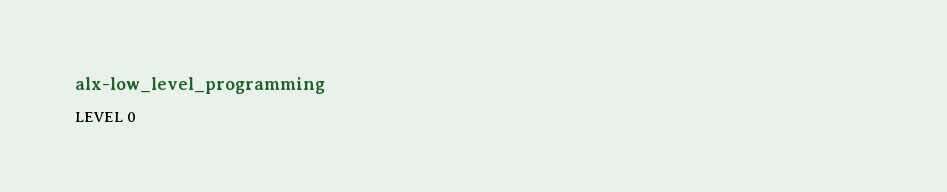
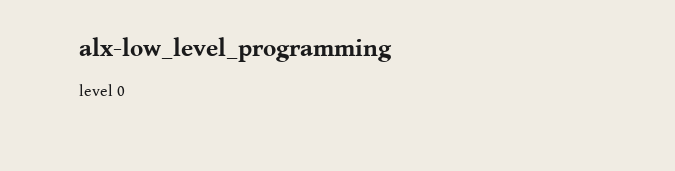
[75,112,123,122] LEVEL -> [79,84,113,96] level

